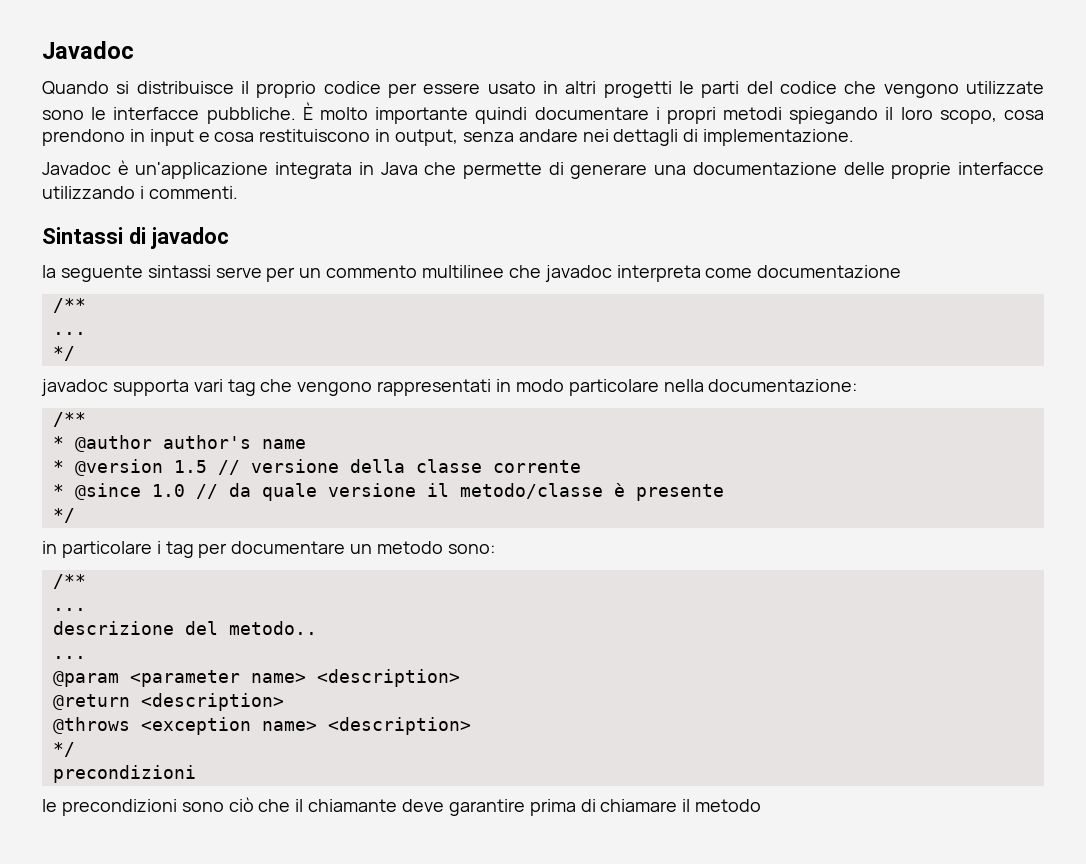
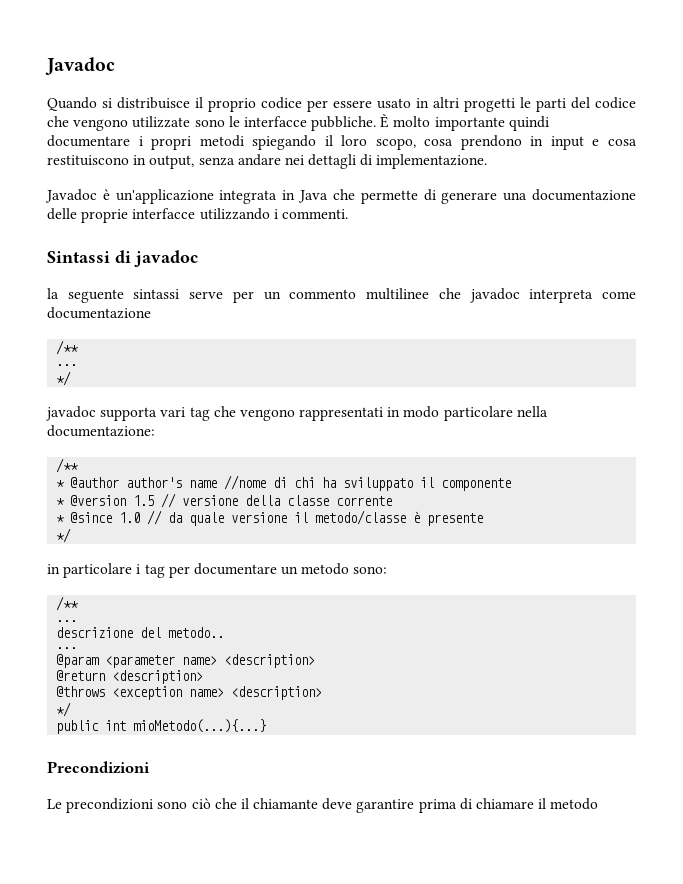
(306, 444) none -> [224,475,512,491] //nome di chi ha sviluppato il componente
[52,765,196,783] [42,799,57,812] precondizioni // le -> [56,719,267,734] [47,761,150,774] [47,799,62,809] public int mioMetodo(...){...} // Precondizioni // Le

